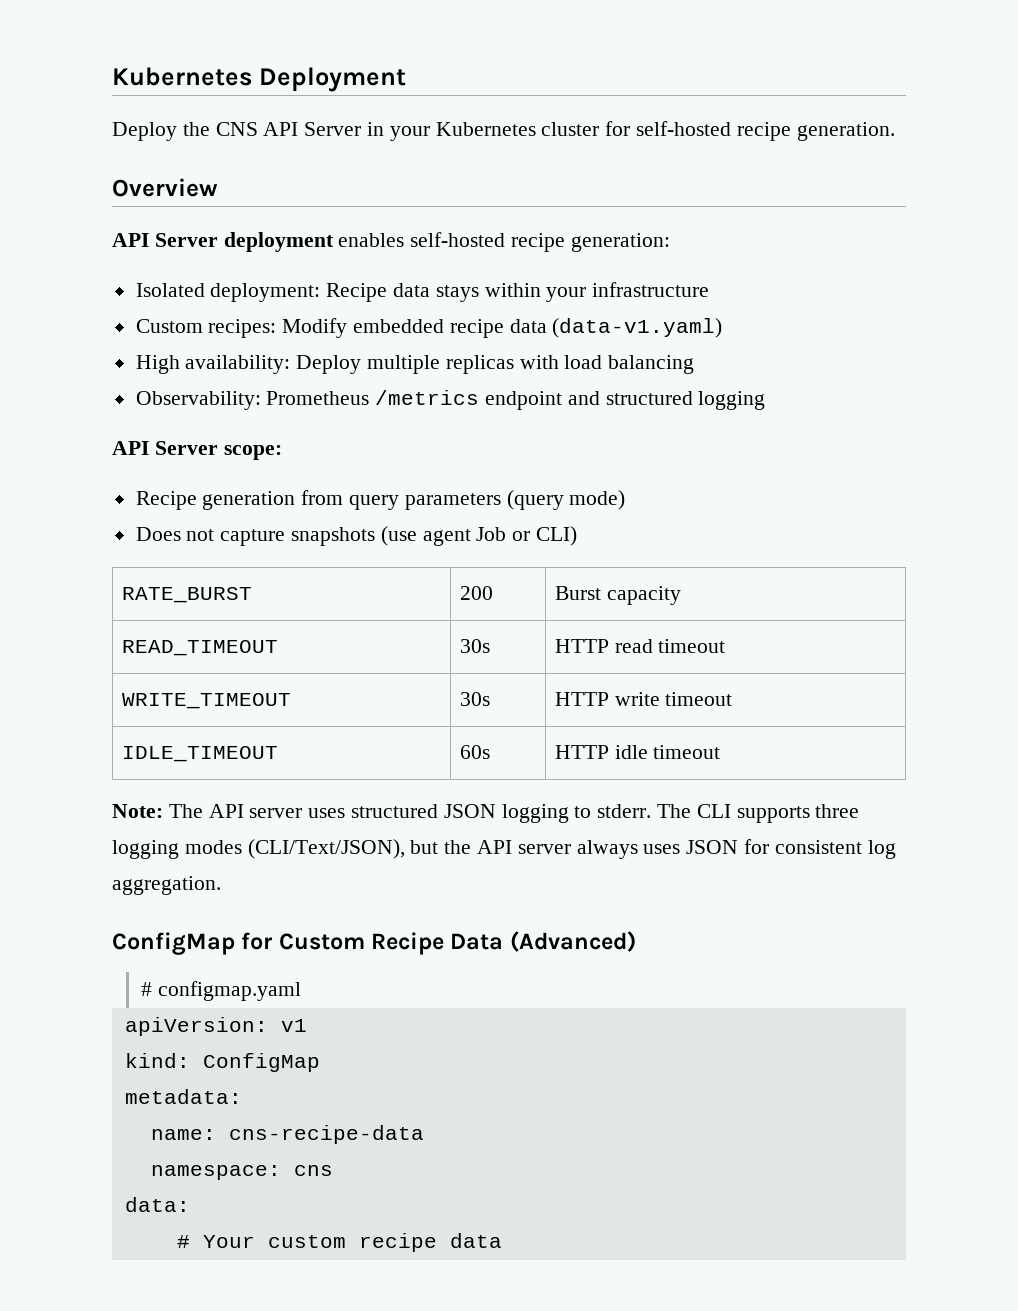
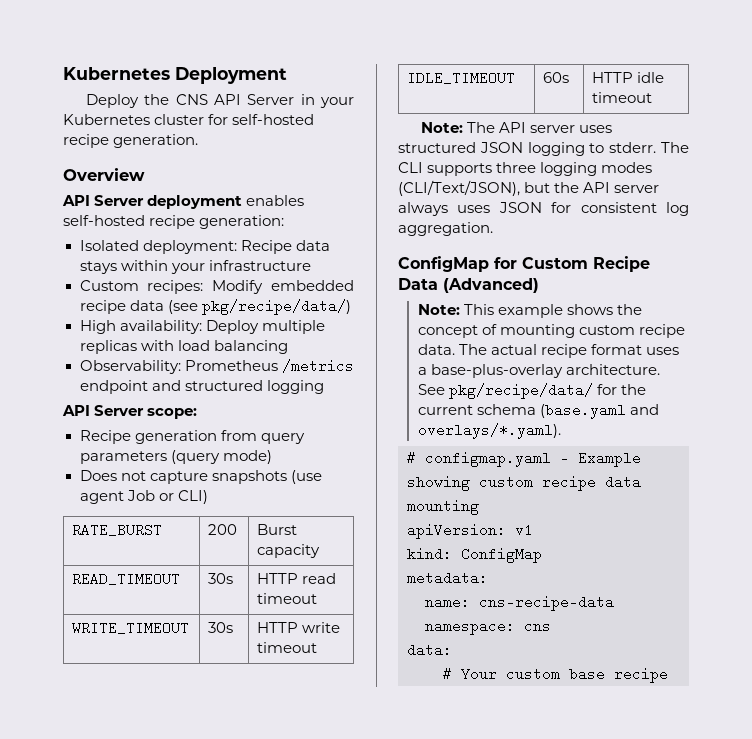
[552,318,723,338] (data-v1.yaml) -> [167,299,351,315] (see pkg/recipe/data/)
[141,981,301,1001] # configmap.yaml -> [417,304,642,318] [417,324,685,338] [417,344,679,358] [417,364,660,378] [417,383,646,399] [417,403,659,419] [417,423,561,439] [407,451,641,467] [407,475,641,491] [407,500,479,515] Note: This example shows the concept of mounting custom recipe data. The actual recipe format uses a base-plus-overlay architecture. See pkg/recipe/data/ for the current schema (base.yaml and overlays/*.yaml). // # configmap.yaml - Example showing custom recipe data mounting
[358,1233,502,1252] recipe data -> [569,667,668,683] base recipe

